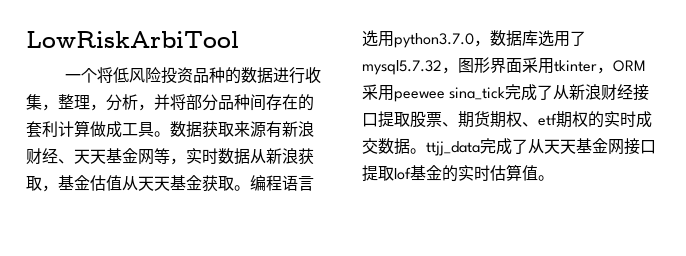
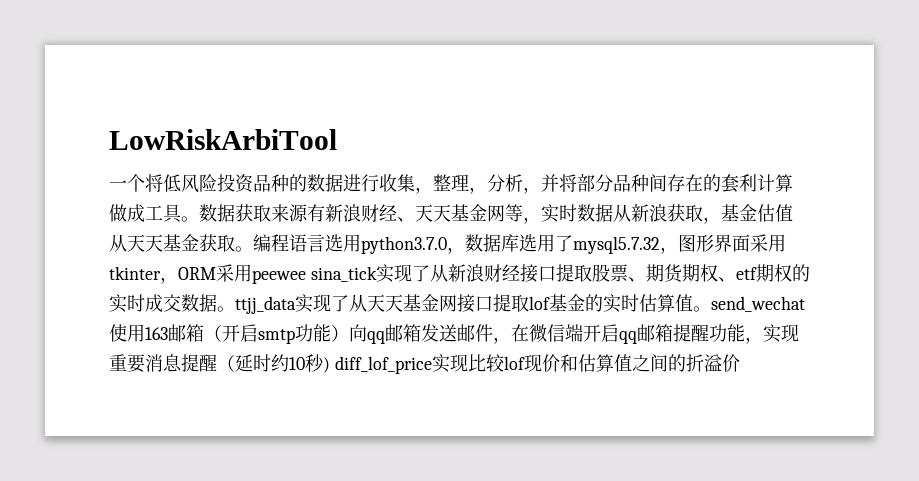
[505,84,538,101] 完成 -> [375,264,412,283] 实现
[480,138,512,155] 完成 -> [295,294,331,313] 实现
(554, 178) none -> [711,296,805,312] [109,324,799,344] [109,354,740,374] send_wechat使用163邮箱（开启smtp功能）向qq邮箱发送邮件，在微信端开启qq邮箱提醒功能，实现重要消息提醒（延时约10秒) diff_lof_price实现比较lof现价和估算值之间的折溢价

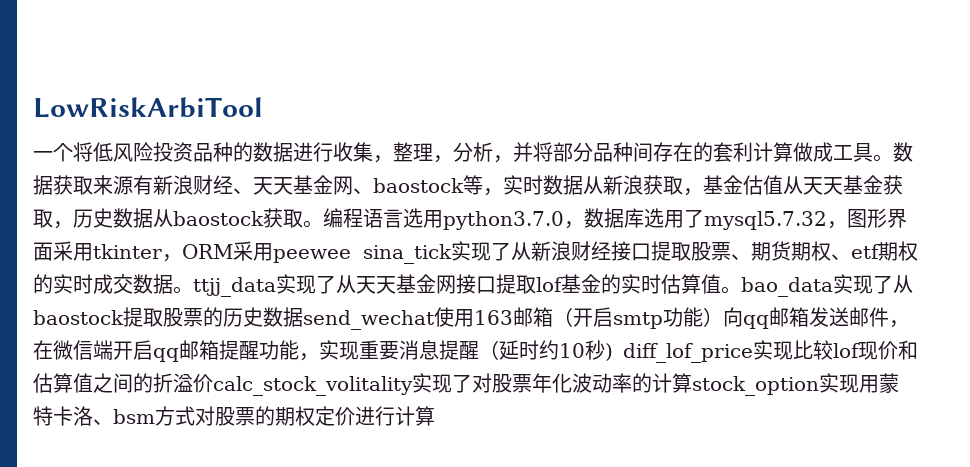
(505, 213) none -> [353,178,464,194] 、baostock
(235, 243) none -> [53,208,303,229] ，历史数据从baostock获取
(711, 309) none -> [741,274,913,297] [33,307,303,327] bao_data实现了从baostock提取股票的历史数据
(740, 363) none -> [213,373,899,396] [33,406,435,426] calc_stock_volitality实现了对股票年化波动率的计算stock_option实现用蒙特卡洛、bsm方式对股票的期权定价进行计算

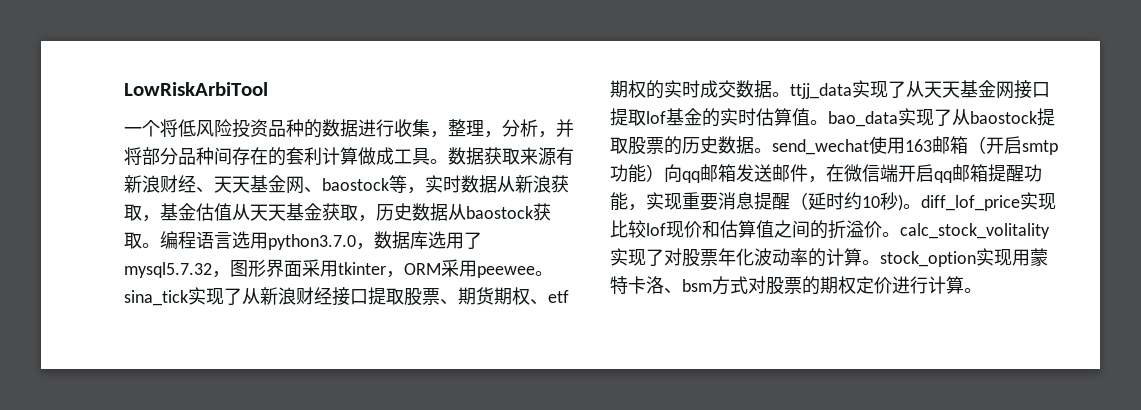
(351, 256) none -> [535,271,553,276] 。
(303, 317) none -> [754,148,772,153] 。
(613, 352) none -> [903,204,921,209] 。
(213, 383) none -> [882,232,900,237] 。
(692, 383) none -> [862,260,880,265] 。
(435, 416) none -> [964,288,982,293] 。

